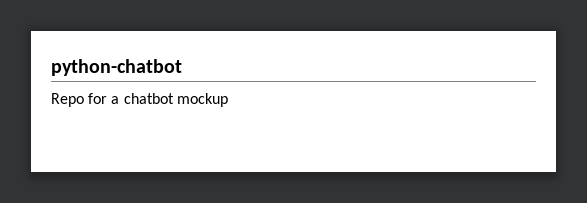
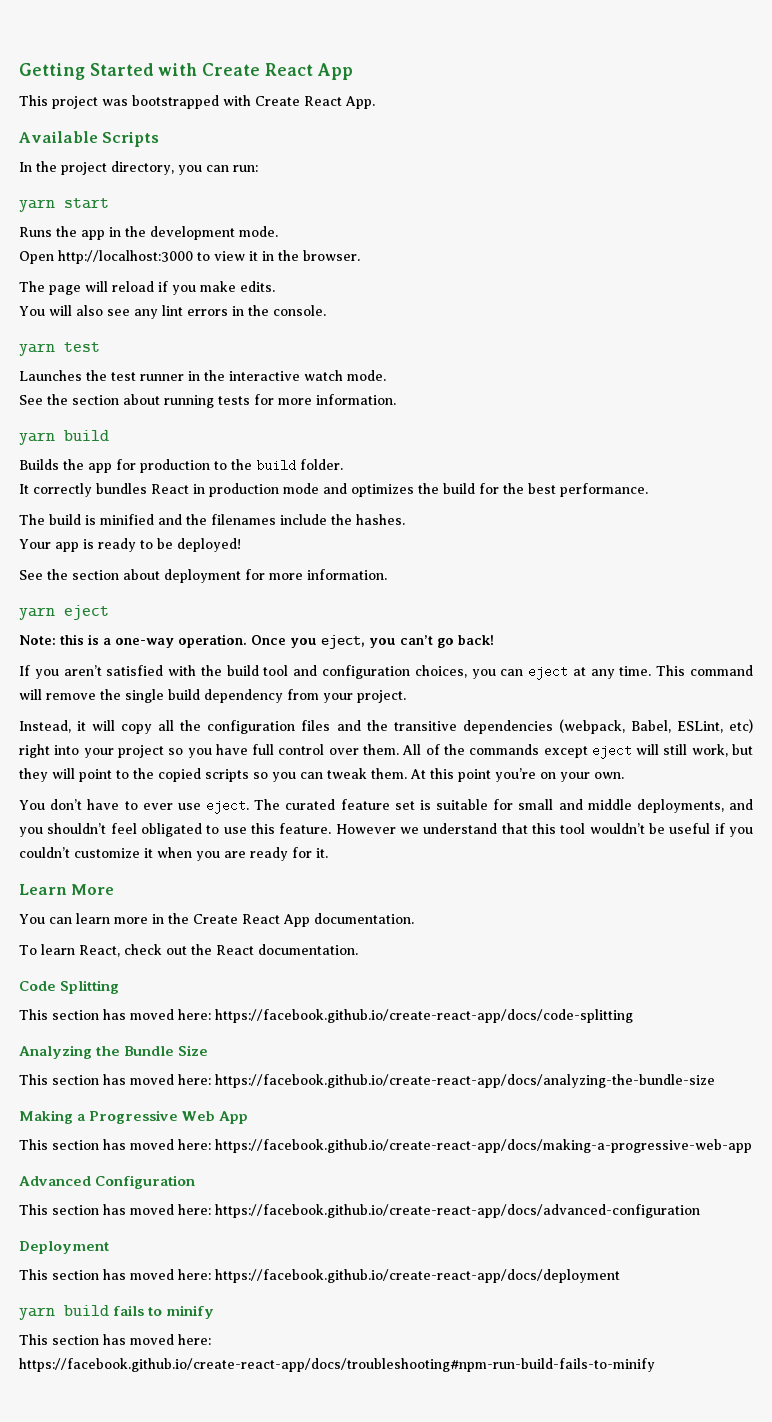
[51,59,182,76] [51,93,228,107] python-chatbot // Repo for a chatbot mockup -> [19,63,353,80] [19,95,375,109] [19,131,160,147] [19,161,258,175] [19,198,109,212] [19,226,278,240] [19,250,360,264] [19,281,275,295] [19,305,326,319] [19,342,100,356] [19,370,386,381] [19,394,396,408] [19,430,109,445] [19,459,343,473] [19,483,648,497] [19,514,405,525] [19,538,241,552] [19,569,387,583] [19,605,109,620] [19,634,494,649] [19,665,754,680] [19,689,406,703] [19,719,754,734] [19,744,753,759] [19,768,624,782] [19,799,753,814] [19,823,754,837] [19,847,328,861] [19,884,115,895] [19,913,414,927] [19,944,358,957] [19,980,120,994] [19,1009,633,1023] [19,1045,209,1059] [19,1074,715,1088] [19,1110,249,1124] [19,1139,752,1153] [19,1175,196,1189] [19,1204,700,1218] [19,1241,109,1254] [19,1269,620,1283] [19,1305,215,1320] [19,1334,211,1345] [19,1358,655,1372] Getting Started with Create React App // This project was bootstrapped with Create React App. // Available Scripts // In the project directory, you can run: // yarn start // Runs the app in the development mode. // Open http://localhost:3000 to view it in the browser. // The page will reload if you make edits. // You will also see any lint errors in the console. // yarn test // Launches the test runner in the interactive watch mode. // See the section about running tests for more information. // yarn build // Builds the app for production to the build folder. // It correctly bundles React in production mode and optimizes the build for the best performance. // The build is minified and the filenames include the hashes. // Your app is ready to be deployed! // See the section about deployment for more information. // yarn eject // Note: this is a one-way operation. Once you eject, you can’t go back! // If you aren’t satisfied with the build tool and configuration choices, you can eject at any time. This command will remove the single build dependency from your project. // Instead, it will copy all the configuration files and the transitive dependencies (webpack, Babel, ESLint, etc) right into your project so you have full control over them. All of the commands except eject will still work, but they will point to the copied scripts so you can tweak them. At this point you’re on your own. // You don’t have to ever use eject. The curated feature set is suitable for small and middle deployments, and you shouldn’t feel obligated to use this feature. However we understand that this tool wouldn’t be useful if you couldn’t customize it when you are ready for it. // Learn More // You can learn more in the Create React App documentation. // To learn React, check out the React documentation. // Code Splitting // This section has moved here: https://facebook.github.io/create-react-app/docs/code-splitting // Analyzing the Bundle Size // This section has moved here: https://facebook.github.io/create-react-app/docs/analyzing-the-bundle-size // Making a Progressive Web App // This section has moved here: https://facebook.github.io/create-react-app/docs/making-a-progressive-web-app // Advanced Configuration // This section has moved here: https://facebook.github.io/create-react-app/docs/advanced-configuration // Deployment // This section has moved here: https://facebook.github.io/create-react-app/docs/deployment // yarn build fails to minify // This section has moved here: https://facebook.github.io/create-react-app/docs/troubleshooting#npm-run-build-fails-to-minify

